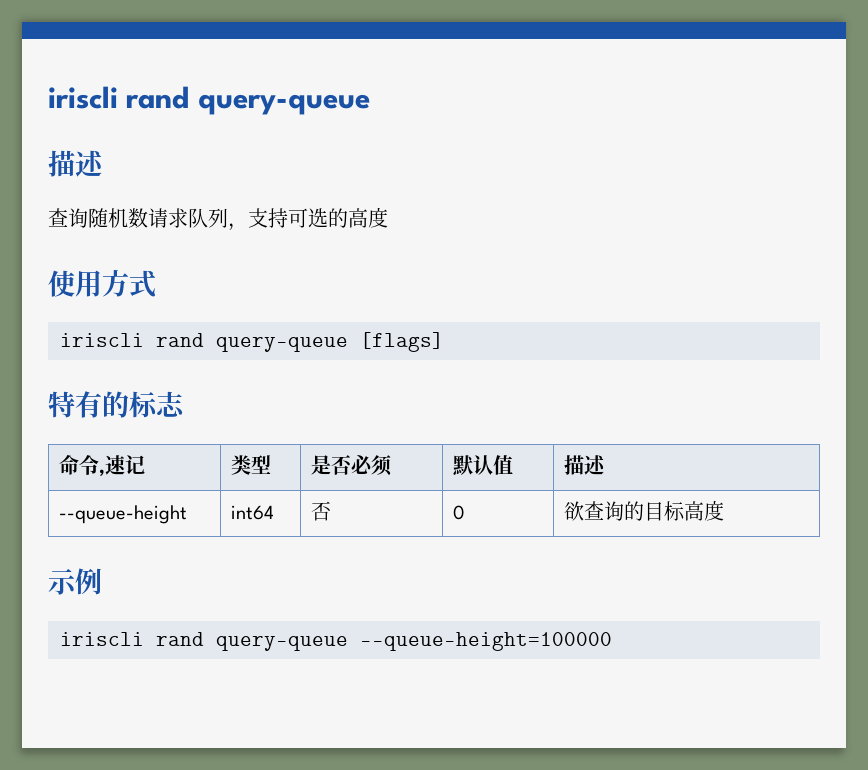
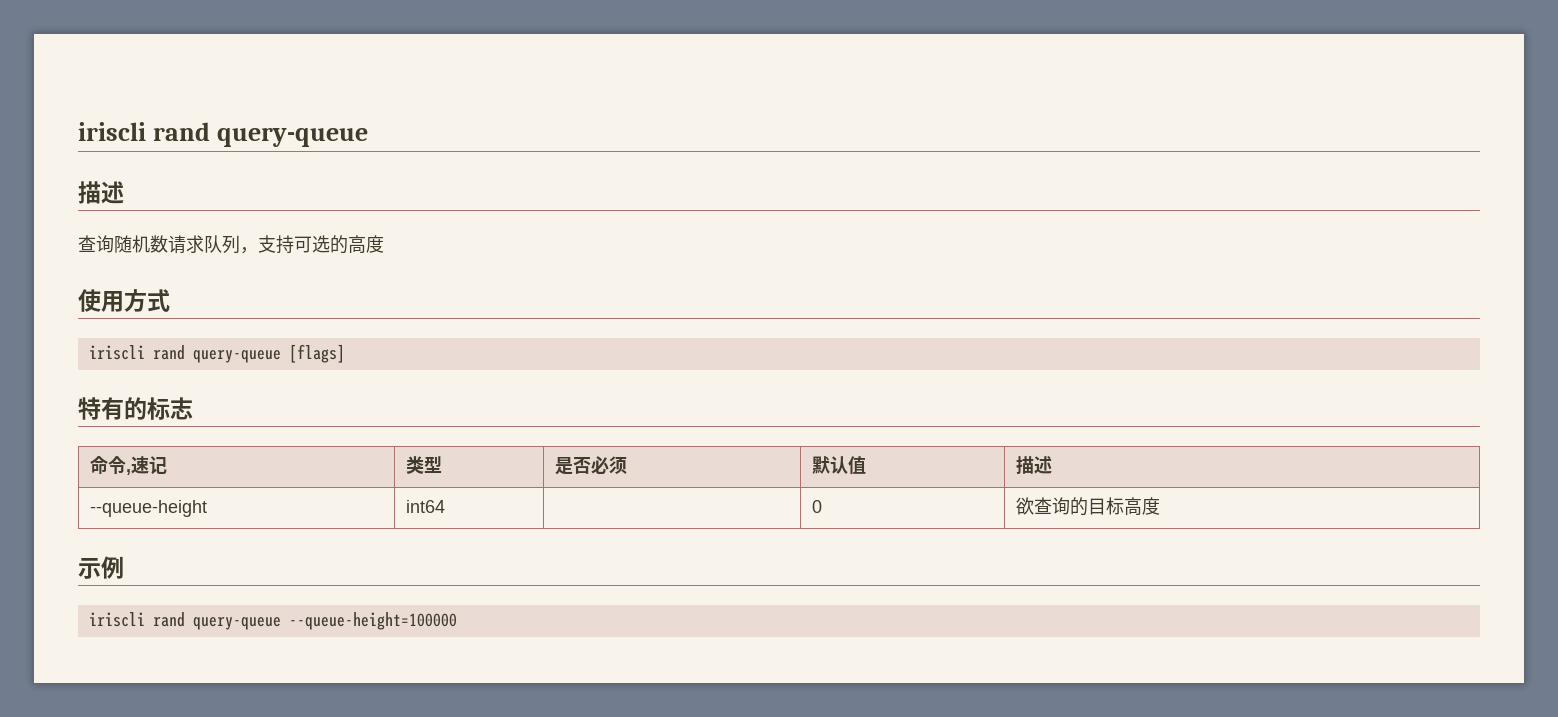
[310,501,331,521] 否 -> (445, 506) none

